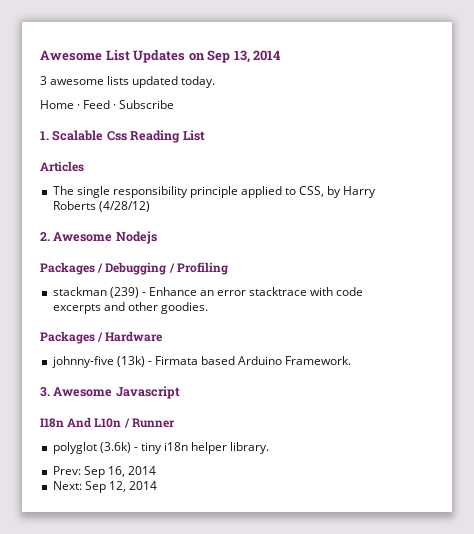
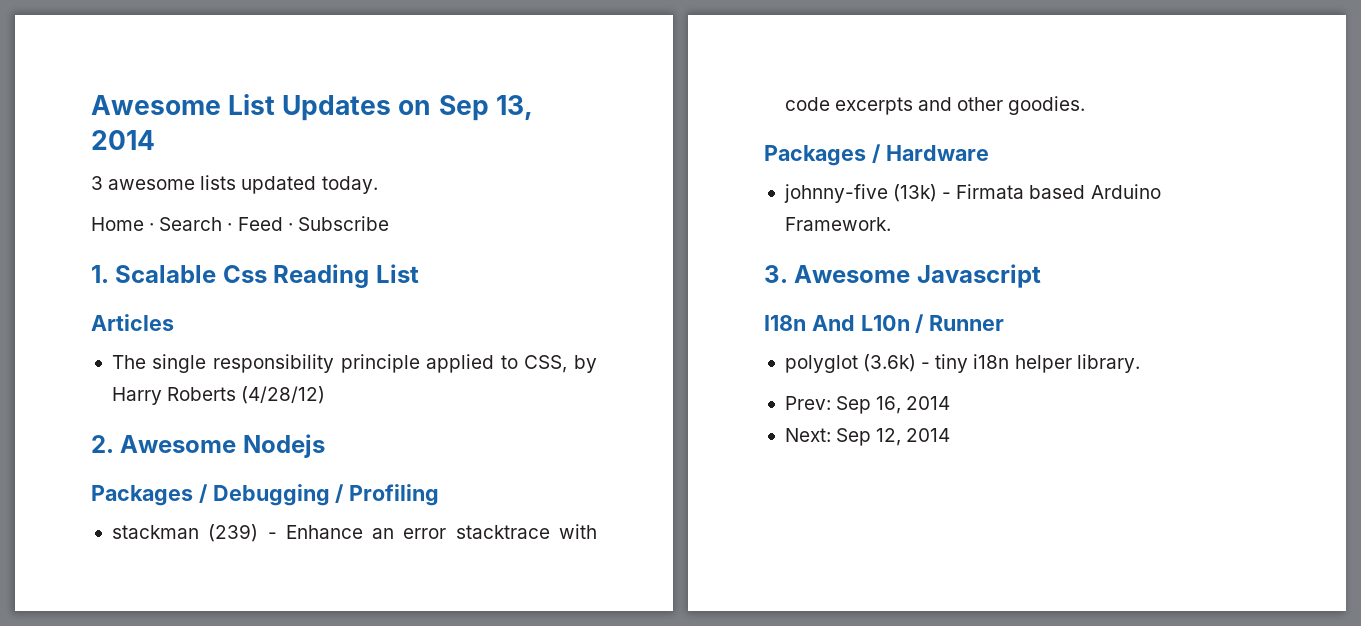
(81, 106) none -> [159,217,233,231] Search ·

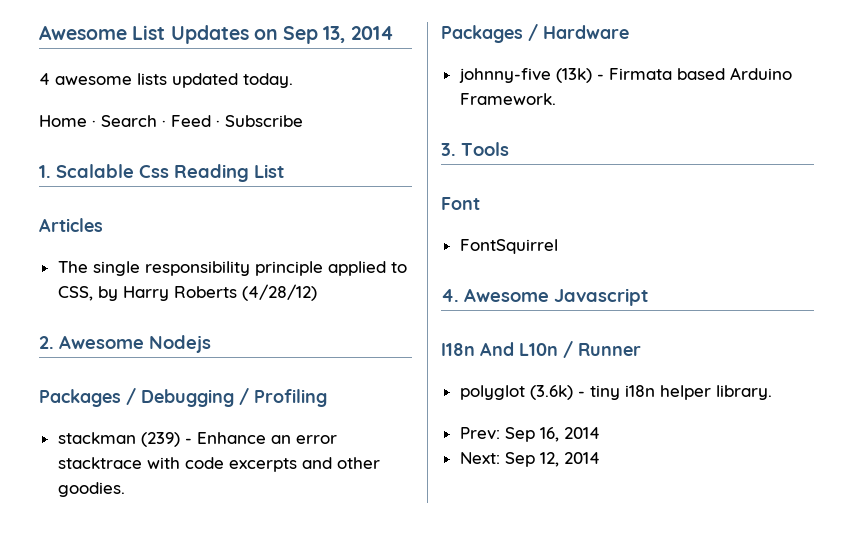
[91,176,103,190] 3 -> [39,73,50,85] 4
(788, 274) none -> [461,142,509,156] [441,197,480,210] [459,239,558,254] [441,289,459,302] Tools // Font // FontSquirrel // 4.

